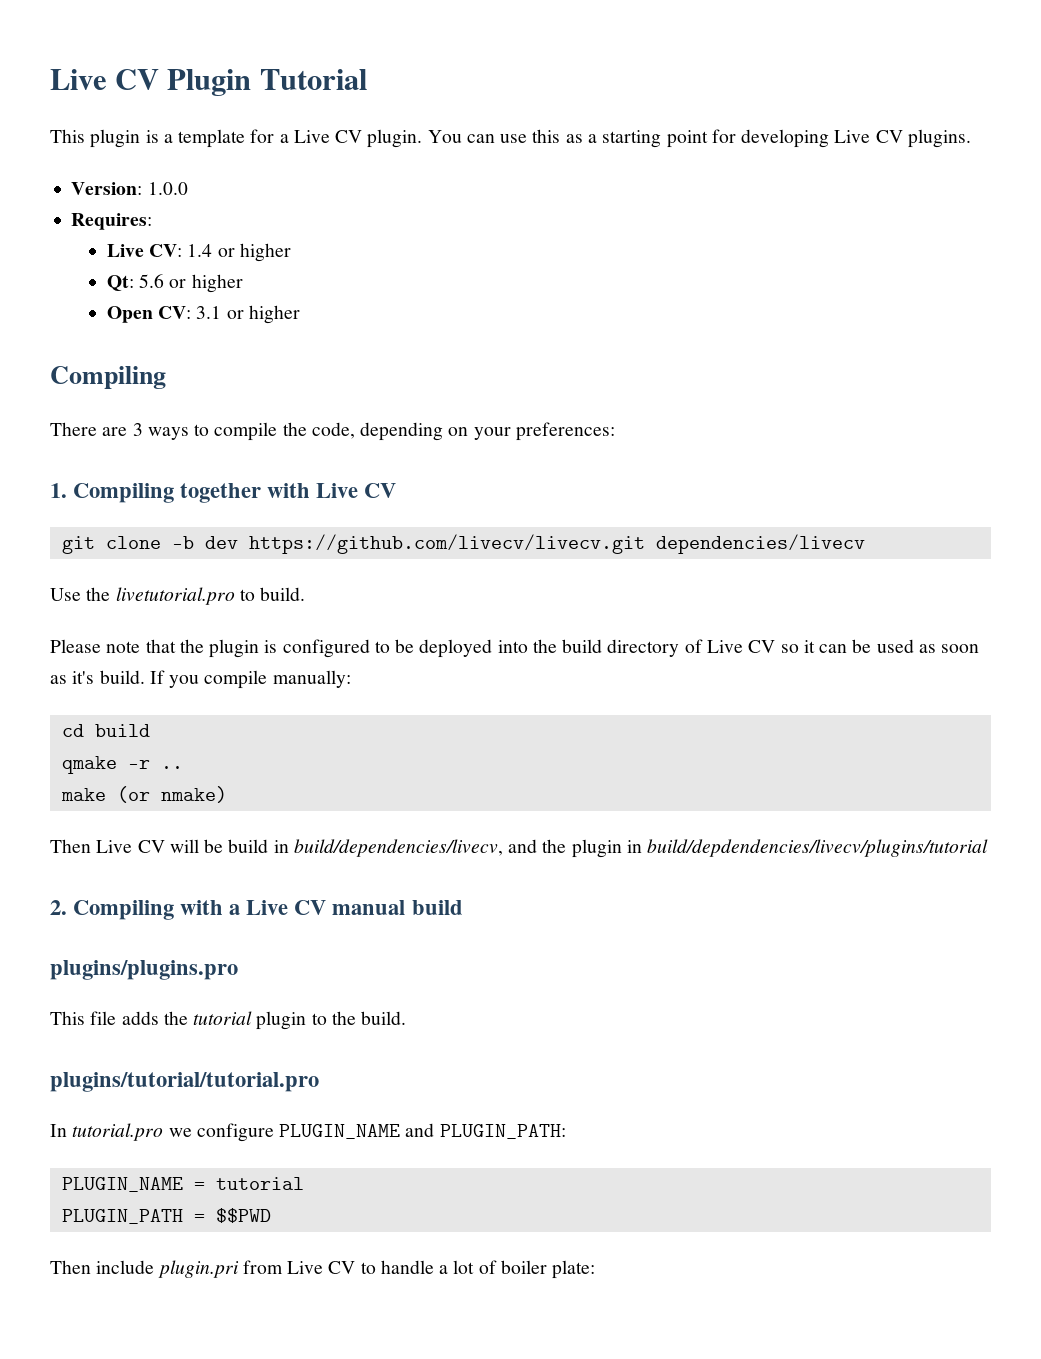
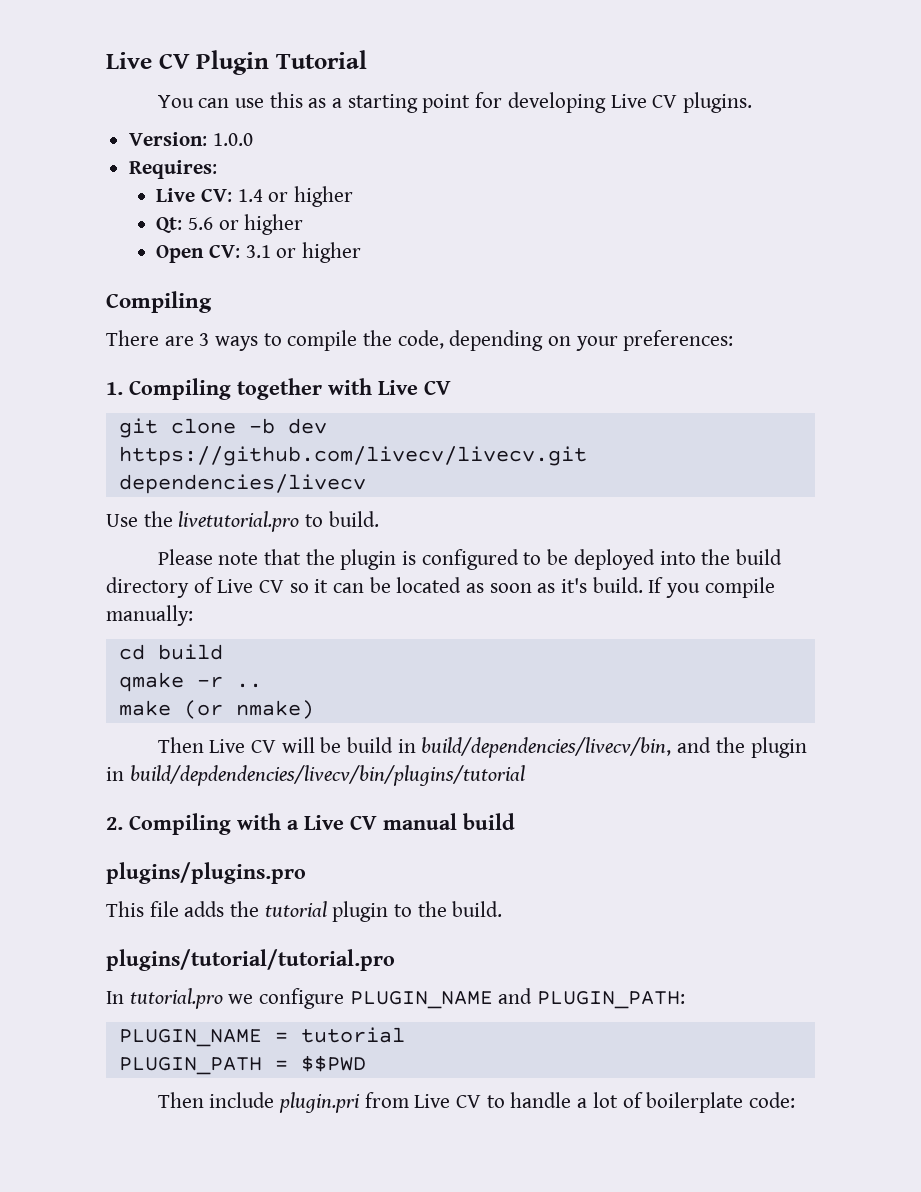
[50,129,423,148] This plugin is a template for a Live CV plugin. -> (367, 59) none
[876,639,914,653] used -> [396,577,462,593] located
[293,839,503,857] build/dependencies/livecv, -> [421,737,672,758] build/dependencies/livecv/bin,
[647,839,989,857] build/depdendencies/livecv/plugins/tutorial -> [129,765,525,786] build/depdendencies/livecv/bin/plugins/tutorial
[500,1260,596,1279] boiler plate: -> [646,1092,795,1113] boilerplate code:

